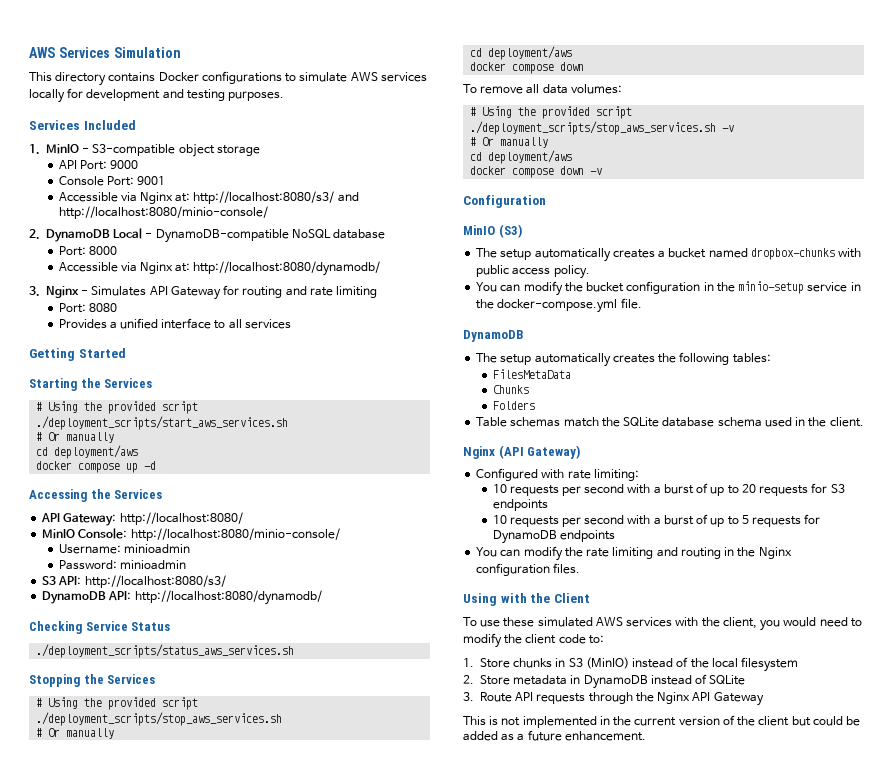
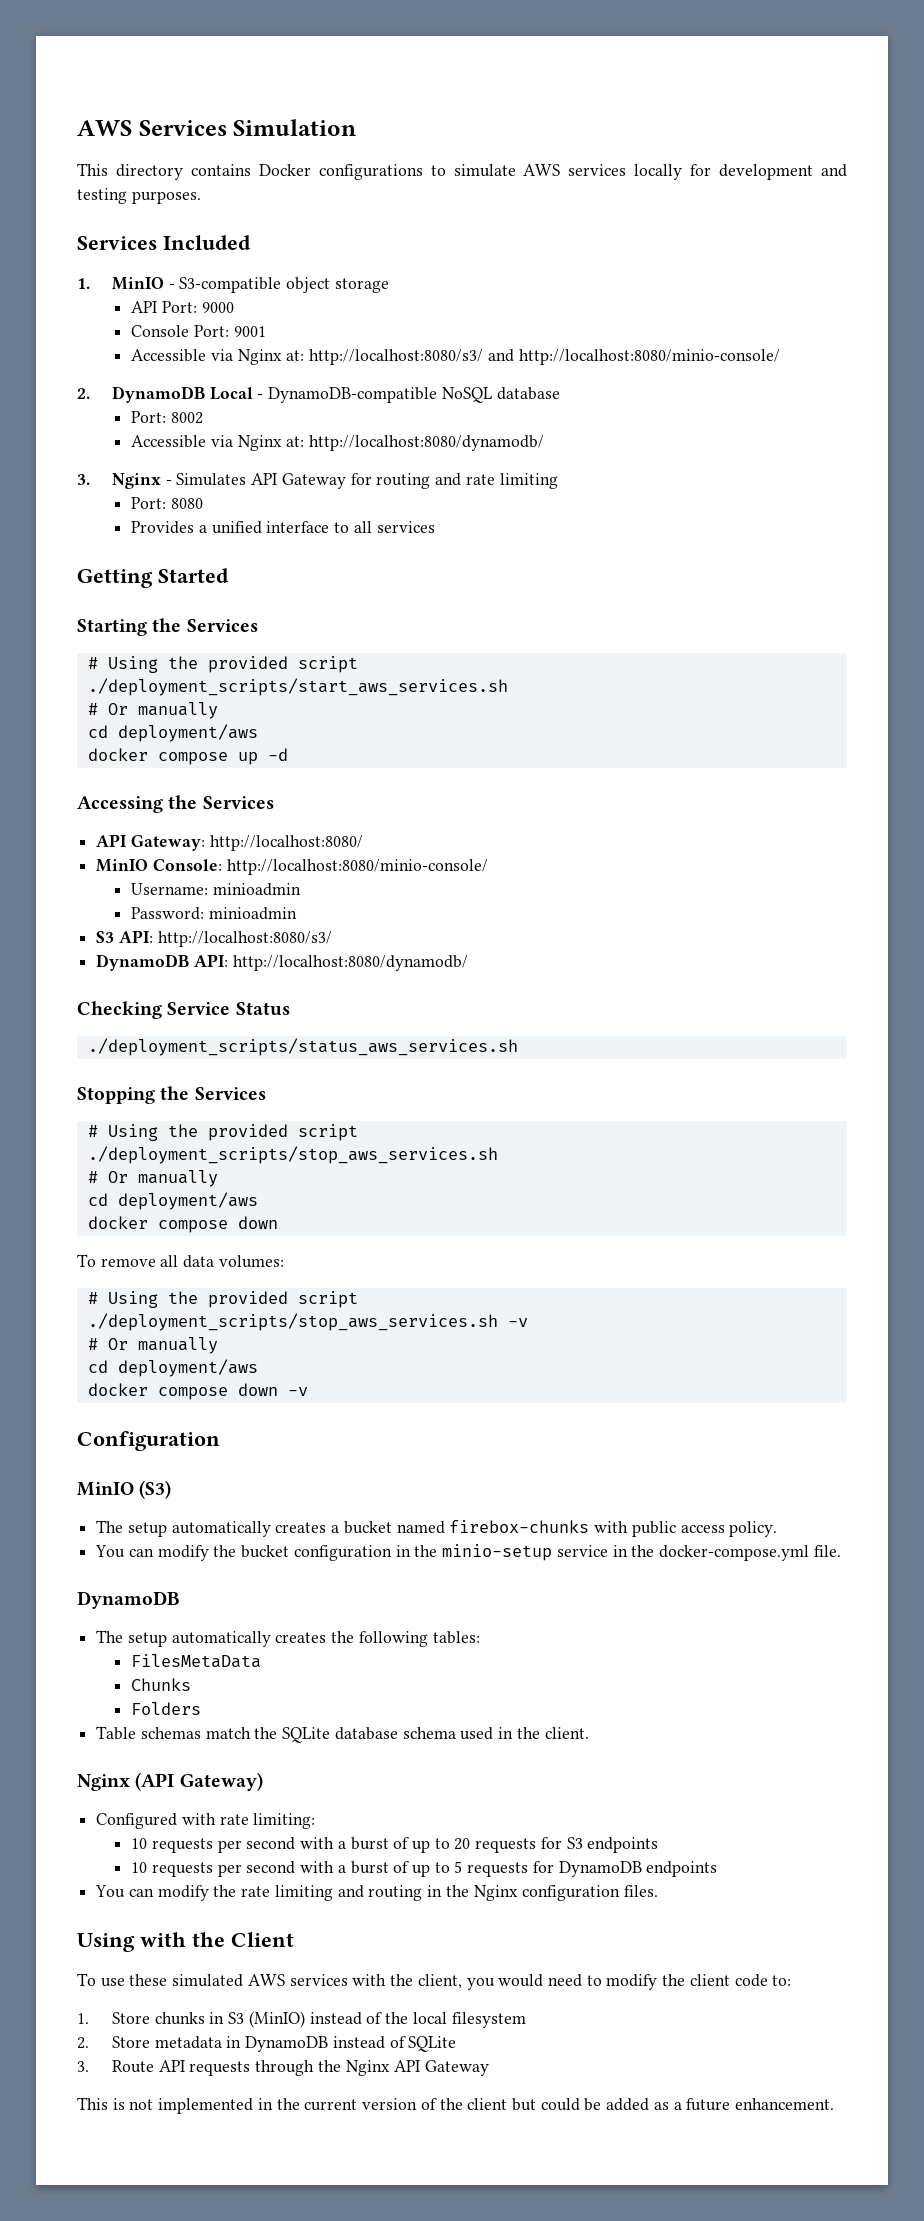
[88,246,117,255] 8000 -> [170,412,203,424] 8002
[750,248,835,260] dropbox-chunks -> [449,1520,590,1533] firebox-chunks

